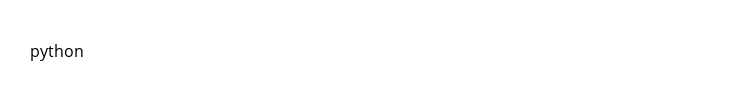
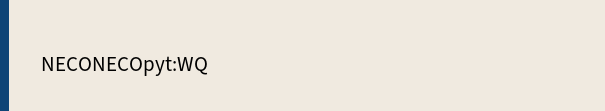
[30,44,84,61] python -> [41,56,208,76] NECONECOpyt:WQ

